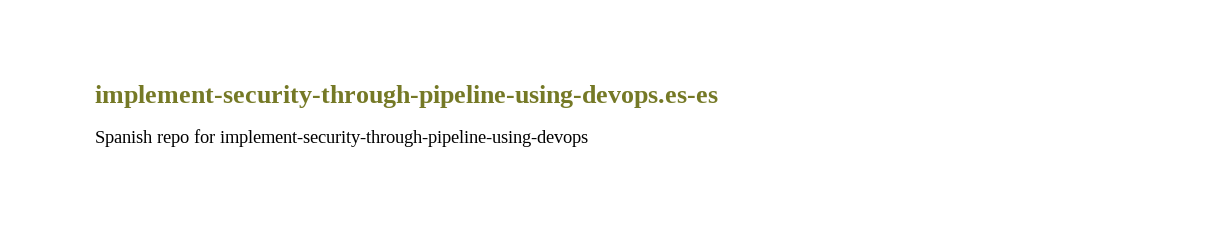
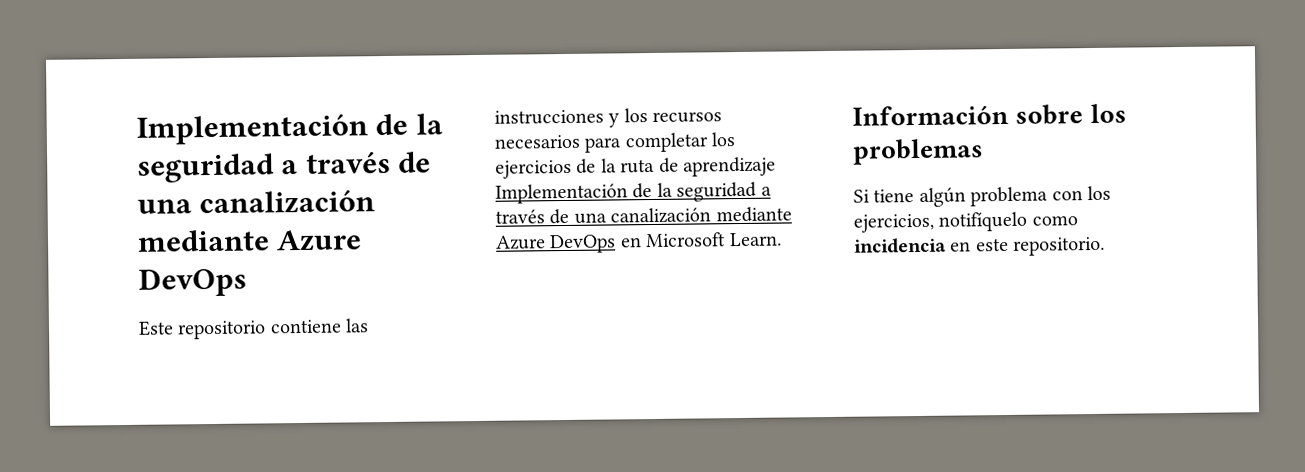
[95,85,718,108] [95,129,588,147] implement-security-through-pipeline-using-devops.es-es // Spanish repo for implement-security-through-pipeline-using-devops -> [136,113,443,145] [137,150,432,183] [137,189,376,215] [137,229,363,252] [138,267,247,297] [138,318,370,340] [494,108,723,128] [494,132,736,153] [495,156,776,179] [495,181,772,204] [495,206,792,225] [495,232,782,254] [852,103,1127,126] [852,138,984,165] [853,185,1111,207] [853,211,1078,233] [854,236,1106,256] Implementación de la seguridad a través de una canalización mediante Azure DevOps // Este repositorio contiene las instrucciones y los recursos necesarios para completar los ejercicios de la ruta de aprendizaje Implementación de la seguridad a través de una canalización mediante Azure DevOps en Microsoft Learn. // Información sobre los problemas // Si tiene algún problema con los ejercicios, notifíquelo como incidencia en este repositorio.

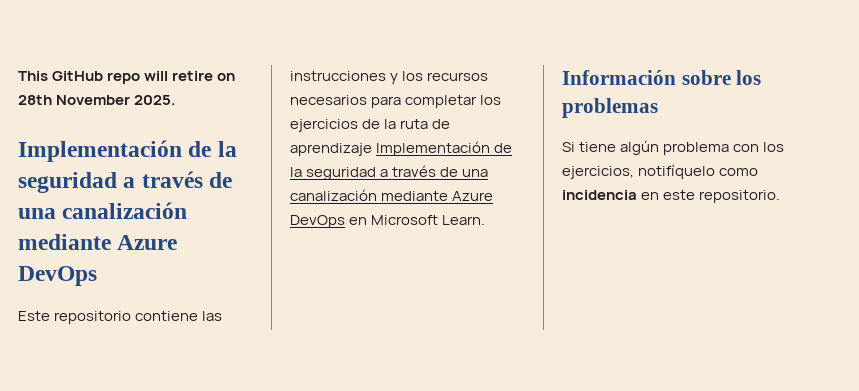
(136, 129) none -> [18,71,236,84] [18,95,177,105] This GitHub repo will retire on 28th November 2025. //

